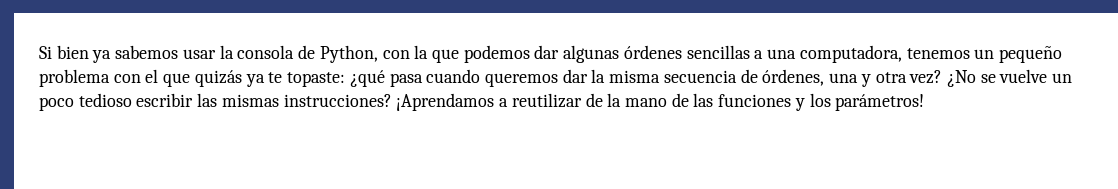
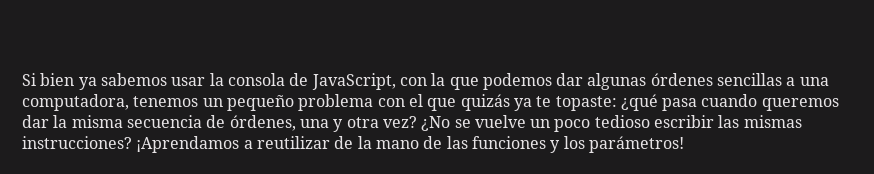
[319,45,378,63] Python, -> [311,73,396,90] JavaScript,

